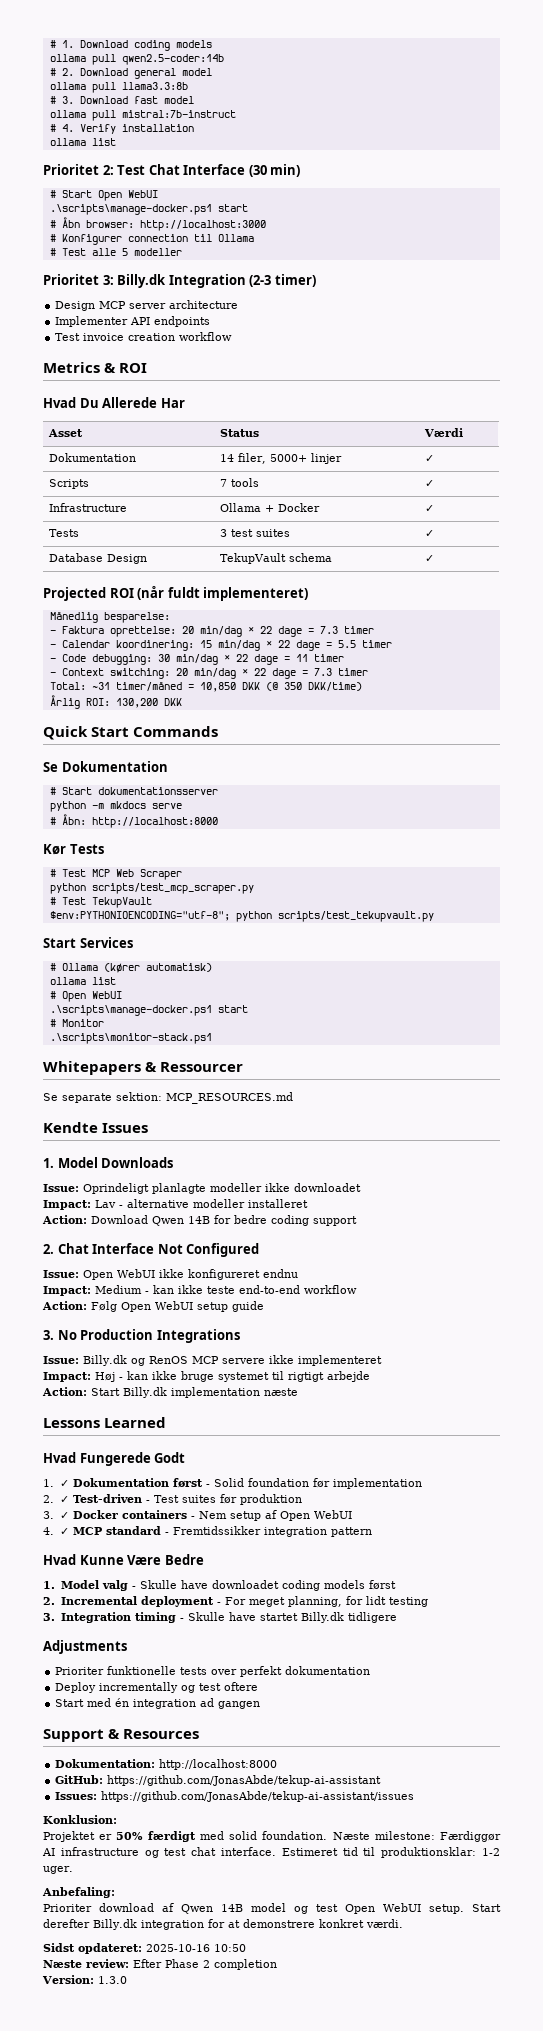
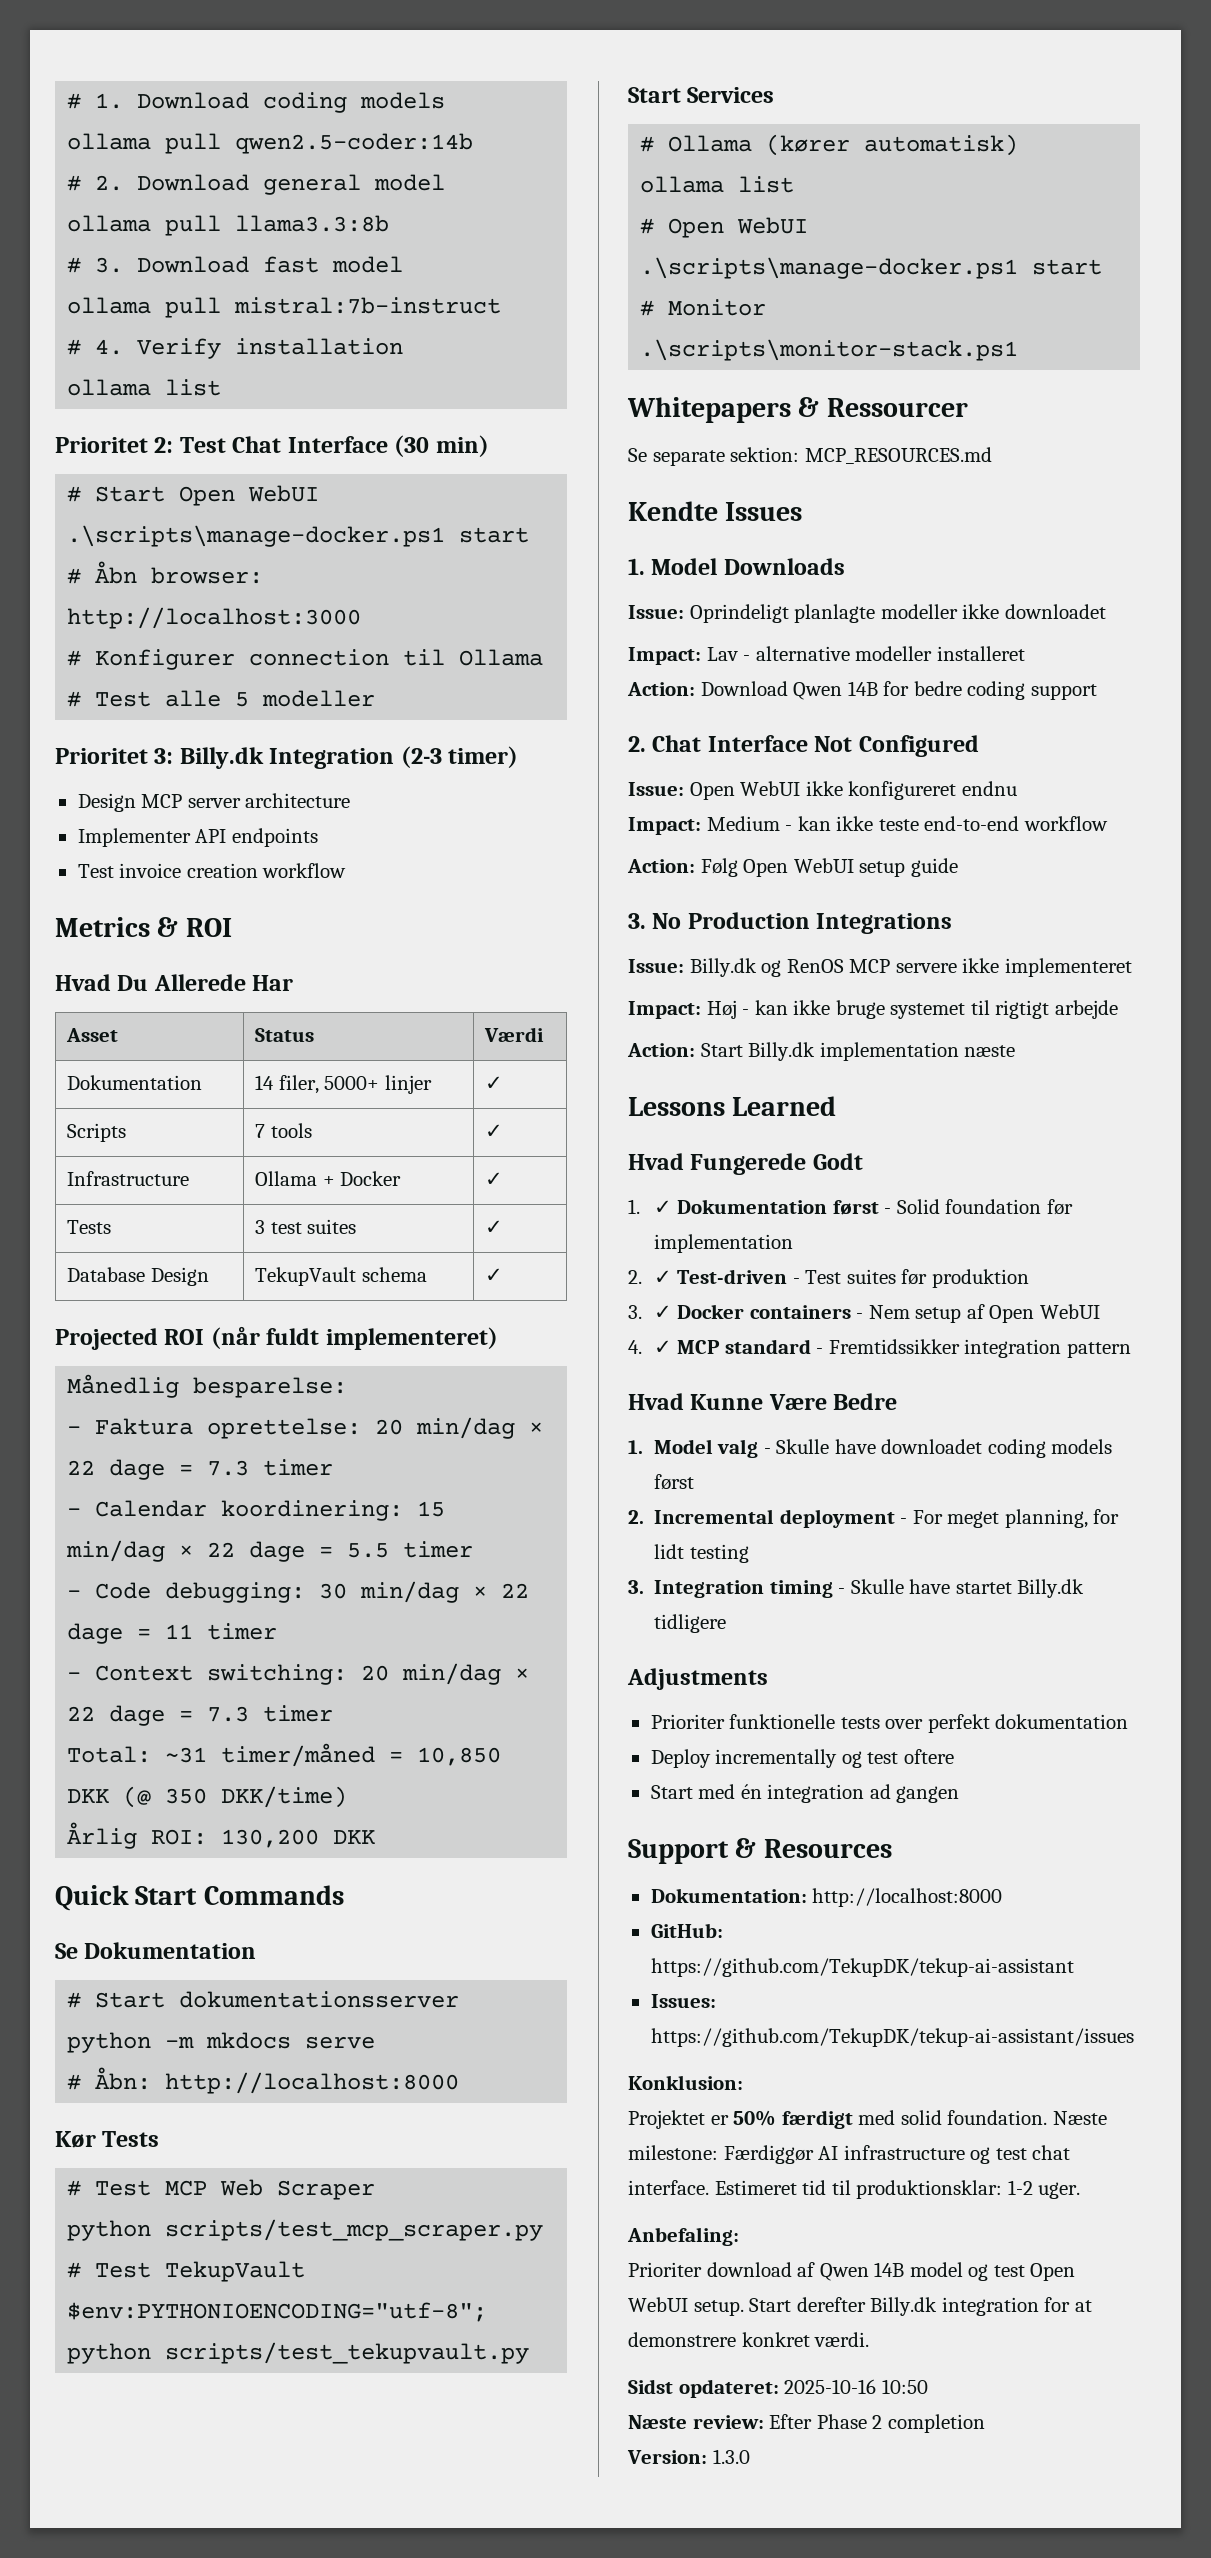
[107,1775,382,1786] https://github.com/JonasAbde/tekup-ai-assistant -> [650,1958,1074,1977] https://github.com/TekupDK/tekup-ai-assistant
[101,1791,415,1802] https://github.com/JonasAbde/tekup-ai-assistant/issues -> [650,2028,1134,2047] https://github.com/TekupDK/tekup-ai-assistant/issues

